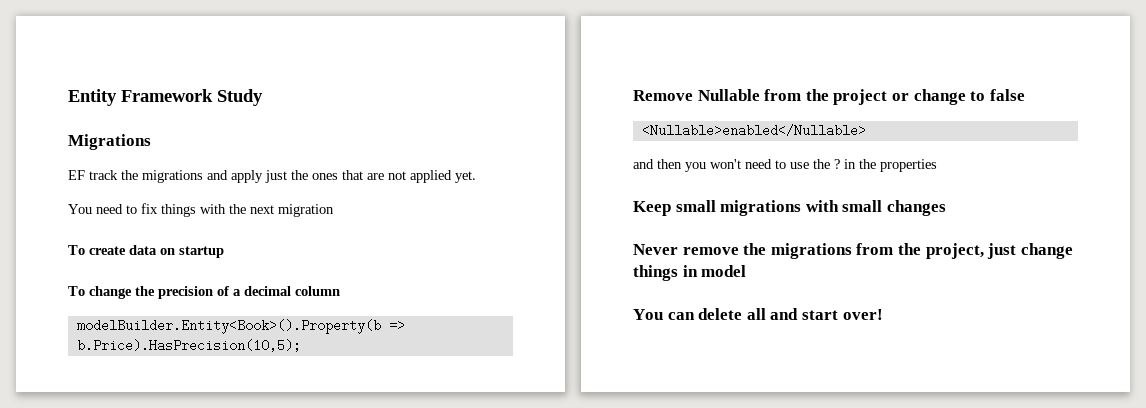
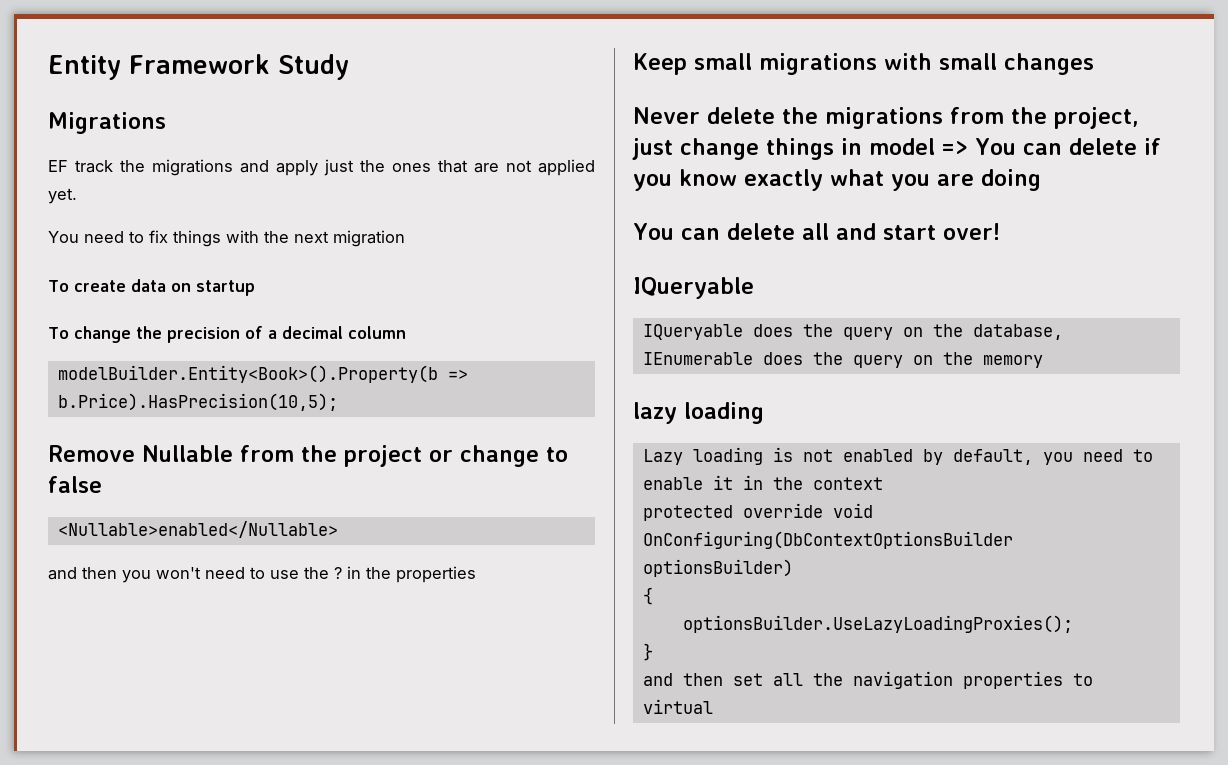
[682,247,739,255] remove -> [707,107,775,124] delete
(747, 271) none -> [942,138,1161,155] [633,169,1041,191] => You can delete if you know exactly what you are doing
(883, 314) none -> [633,277,754,299] [642,324,1063,340] [642,352,1043,368] [633,402,764,424] [642,447,1153,465] [642,475,883,490] [642,503,873,521] [642,531,1013,549] [642,559,793,577] [642,587,653,605] [682,615,1073,633] [642,643,653,661] [642,671,1093,689] [642,699,713,714] // IQueryable // IQueryable does the query on the database, IEnumerable does the query on the memory // lazy loading // Lazy loading is not enabled by default, you need to enable it in the context // protected override void OnConfiguring(DbContextOptionsBuilder optionsBuilder) // { // optionsBuilder.UseLazyLoadingProxies(); // } // and then set all the navigation properties to virtual

